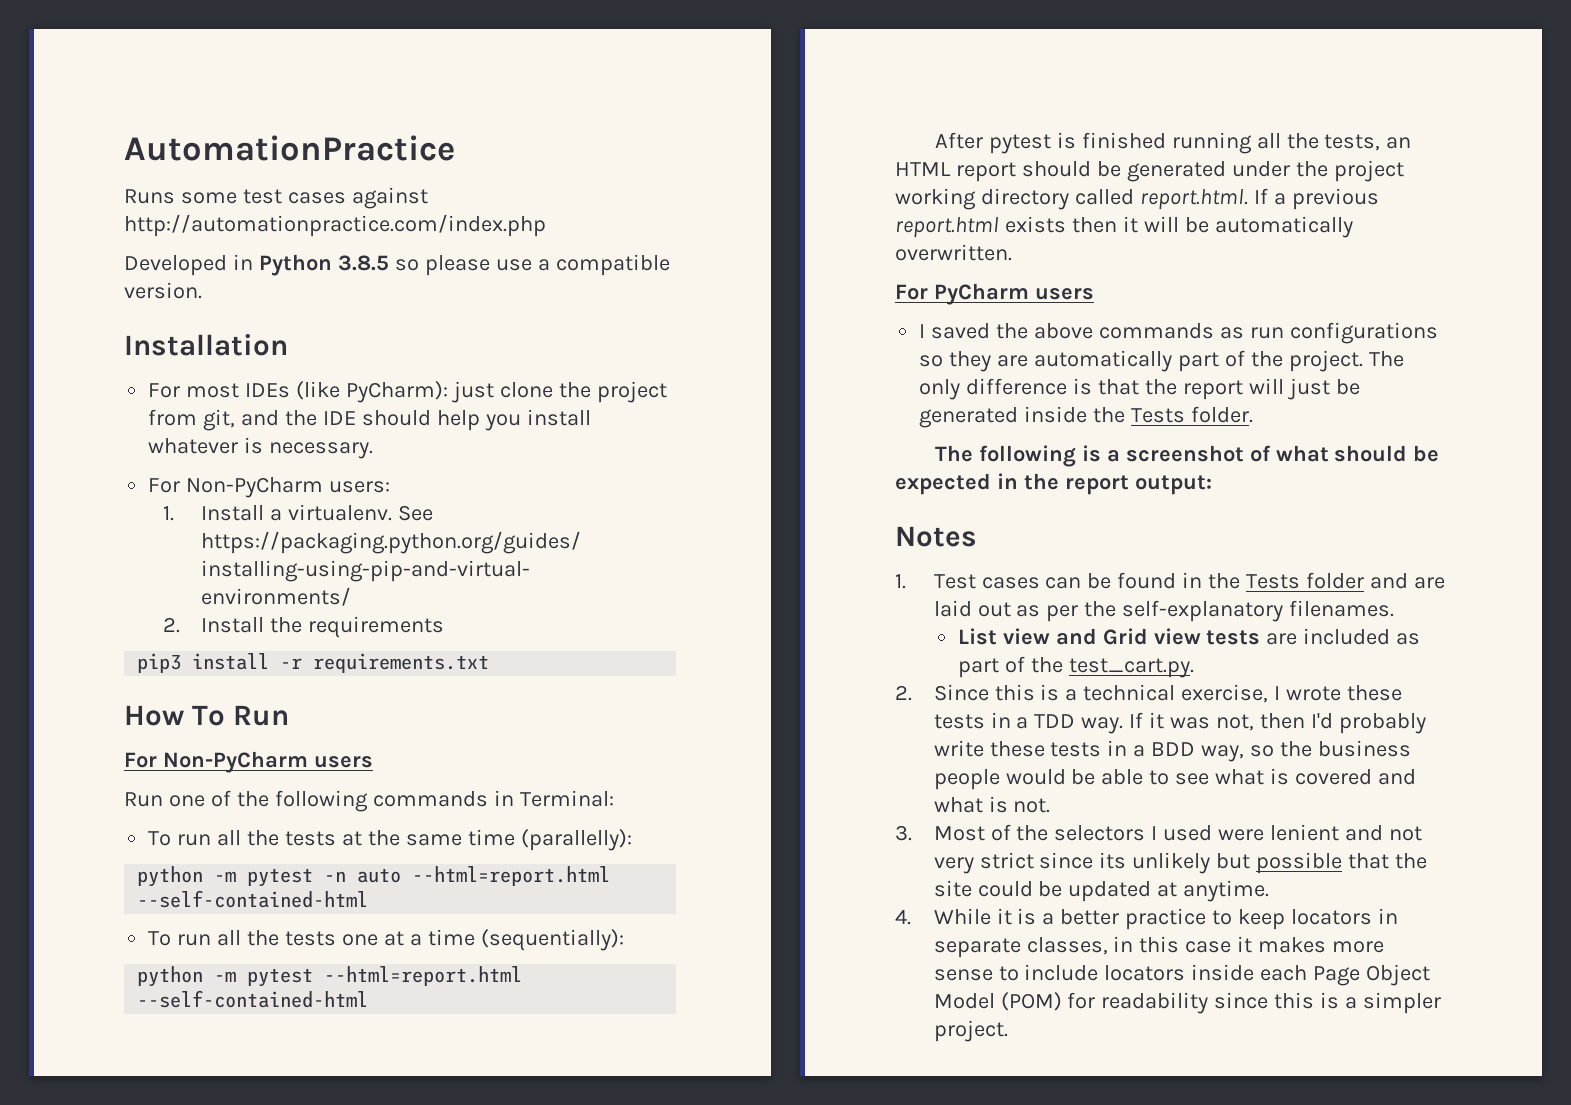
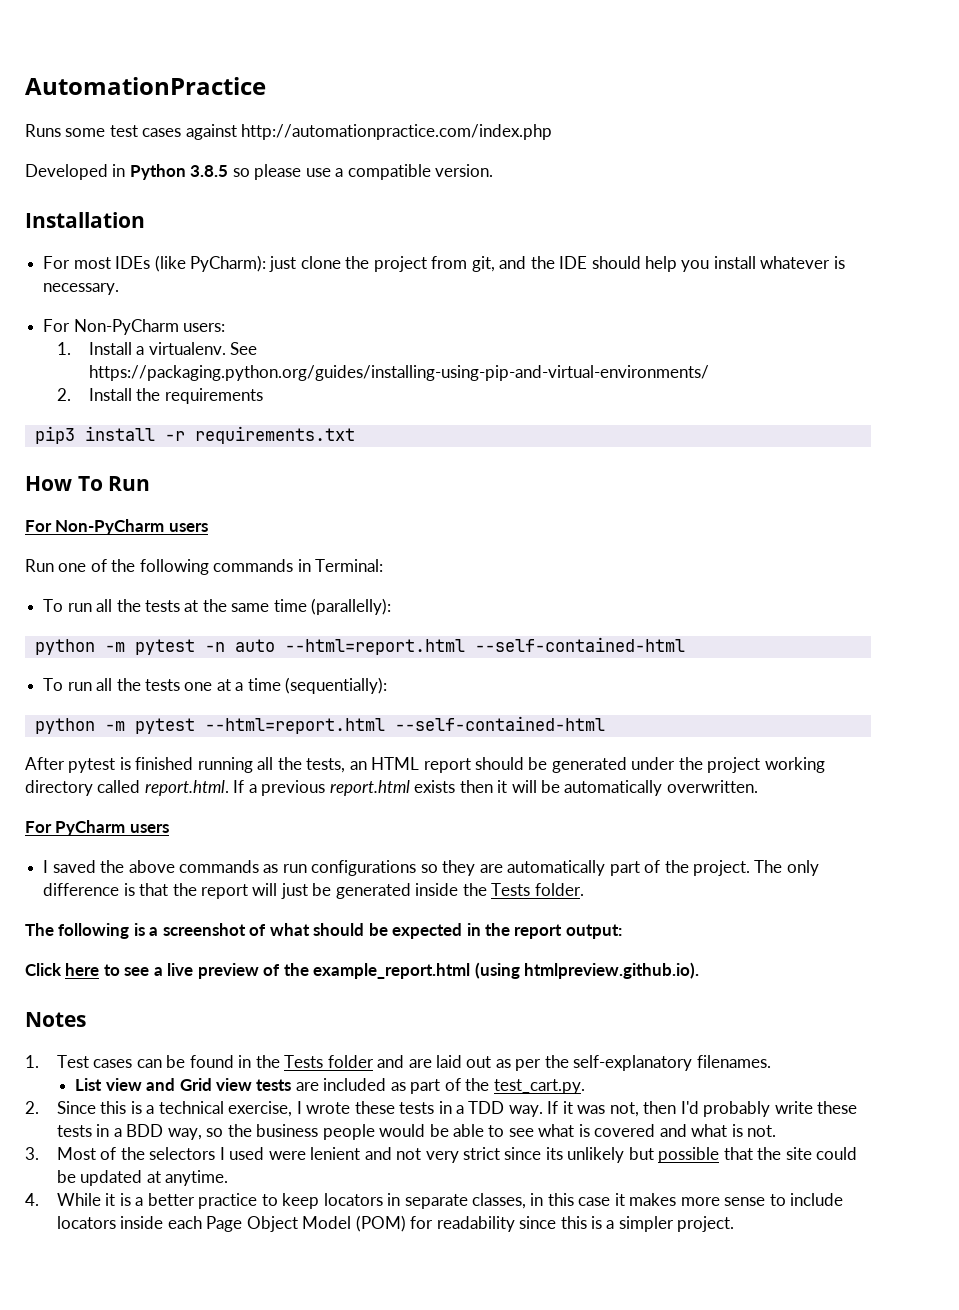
(1212, 485) none -> [25,962,700,979] // Click here to see a live preview of the example_report.html (using htmlpreview.github.io).

